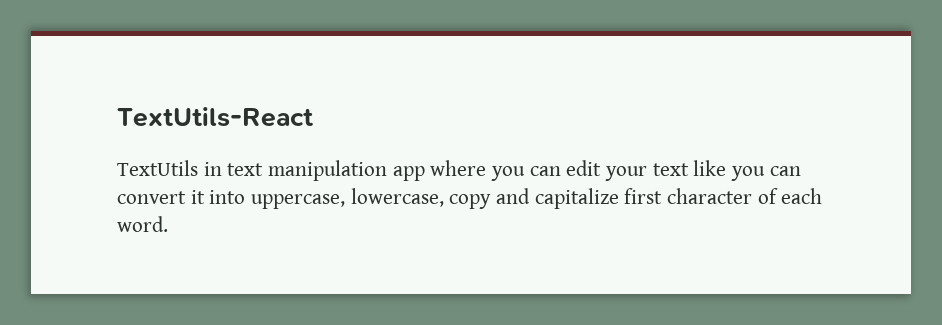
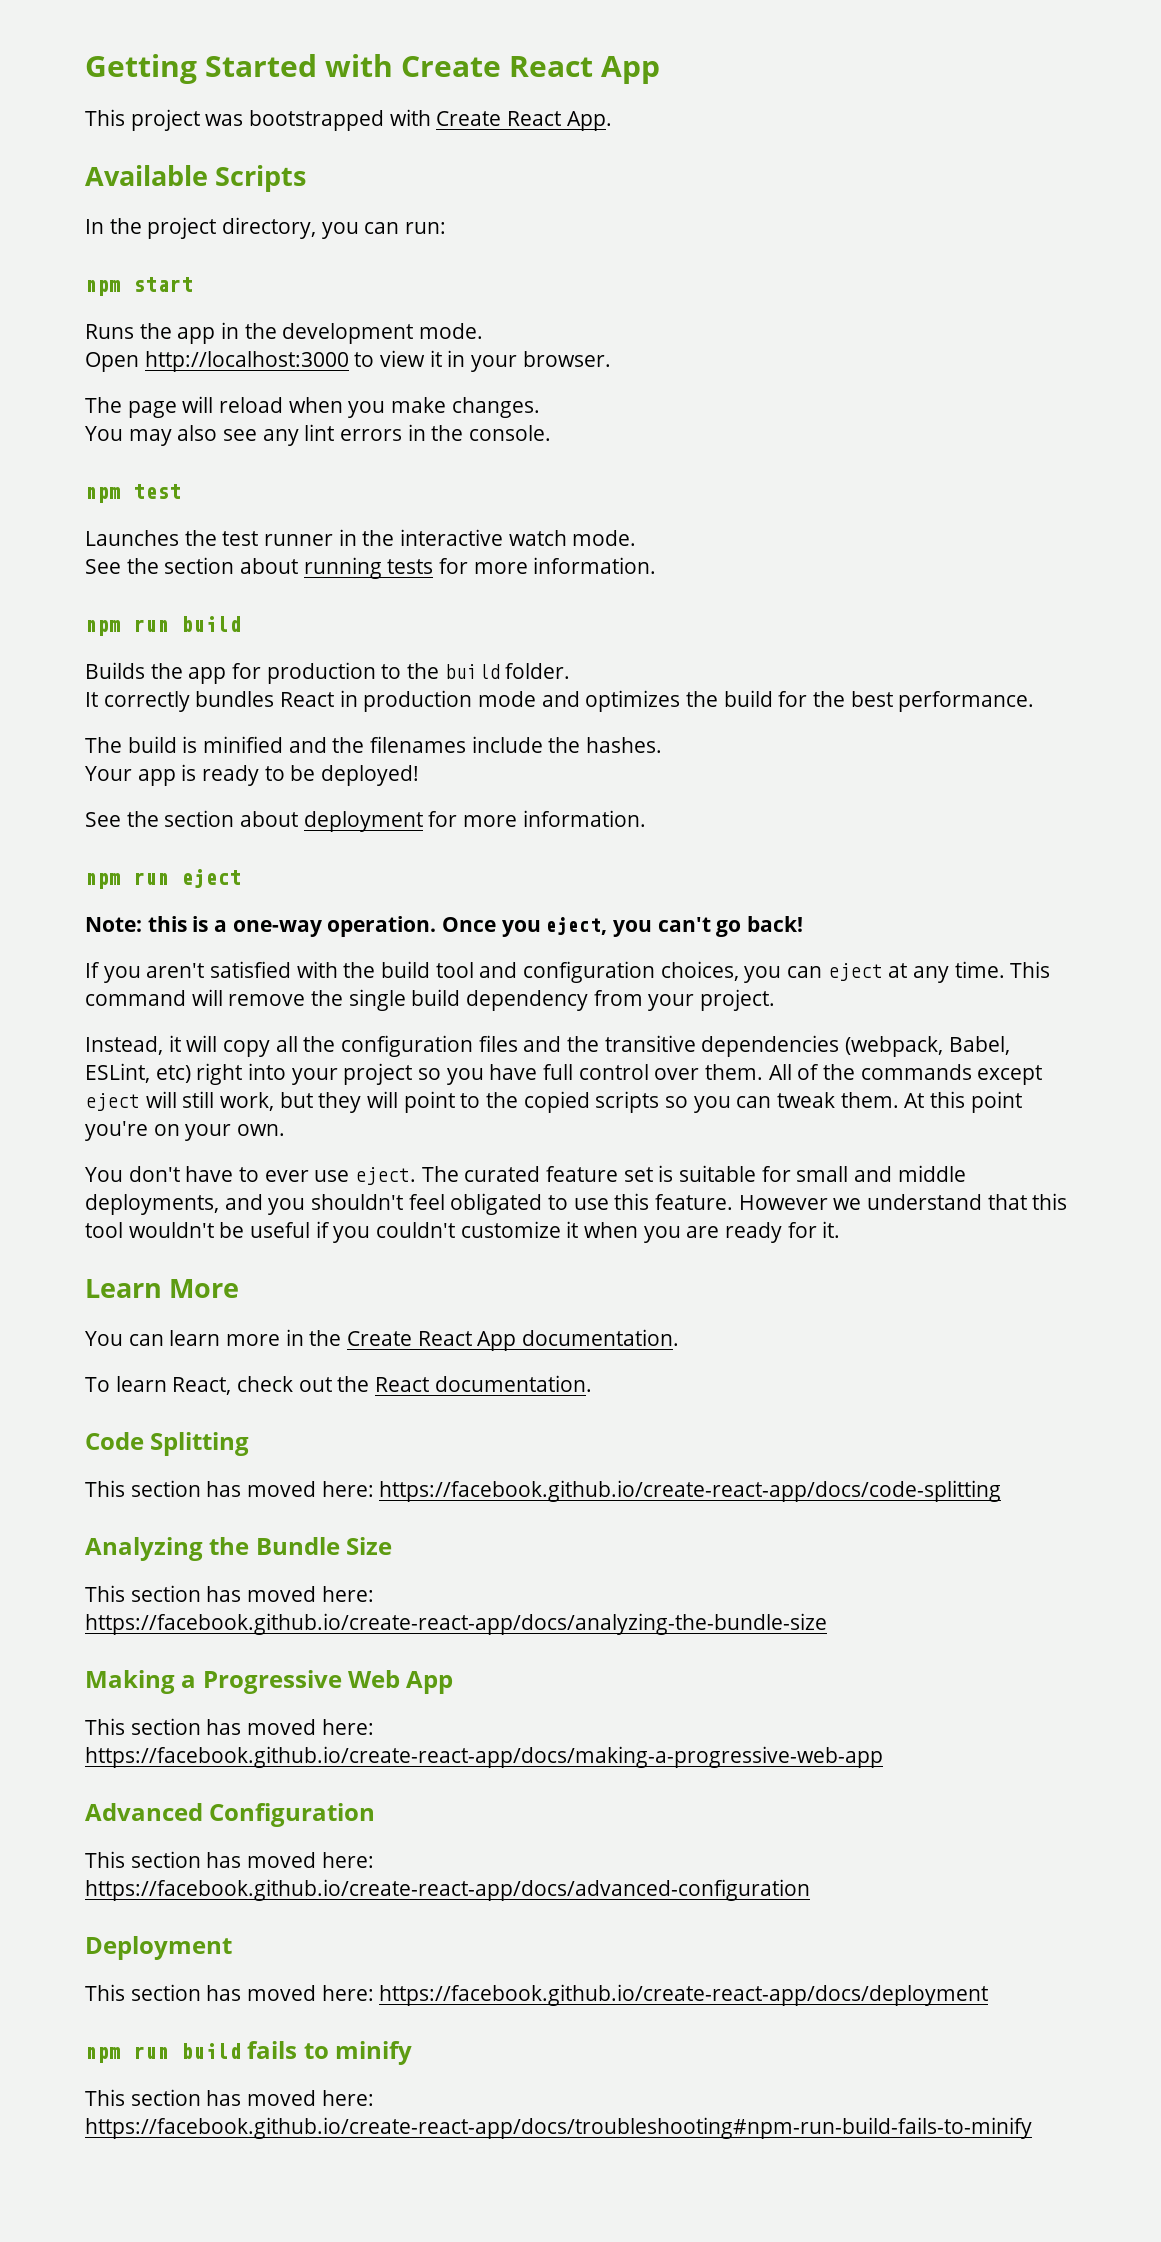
[117,107,313,127] [117,160,801,181] [117,188,823,209] [117,216,168,232] TextUtils-React // TextUtils in text manipulation app where you can edit your text like you can convert it into uppercase, lowercase, copy and capitalize first character of each word. -> [85,54,660,84] [85,109,612,131] [85,165,307,192] [85,217,447,239] [85,277,193,296] [85,322,484,344] [85,350,611,372] [85,396,540,418] [85,424,552,446] [85,484,181,503] [85,529,637,546] [85,557,657,579] [85,616,241,636] [85,662,571,684] [85,690,1035,712] [85,736,663,753] [85,764,420,786] [85,810,646,832] [85,869,241,889] [85,916,804,937] [85,961,1051,983] [85,989,776,1011] [85,1035,1010,1057] [85,1063,1043,1085] [85,1091,1022,1113] [85,1121,285,1141] [85,1165,966,1185] [85,1193,1068,1215] [85,1221,841,1243] [85,1279,240,1298] [85,1329,680,1351] [85,1375,592,1395] [85,1432,250,1456] [85,1480,1002,1502] [85,1537,393,1561] [85,1585,374,1602] [85,1613,827,1635] [85,1670,454,1694] [85,1718,374,1735] [85,1746,883,1768] [85,1803,376,1827] [85,1851,374,1868] [85,1879,810,1901] [85,1936,232,1960] [85,1984,989,2006] [85,2041,413,2065] [85,2089,374,2106] [85,2117,1032,2139] Getting Started with Create React App // This project was bootstrapped with Create React App. // Available Scripts // In the project directory, you can run: // npm start // Runs the app in the development mode. // Open http://localhost:3000 to view it in your browser. // The page will reload when you make changes. // You may also see any lint errors in the console. // npm test // Launches the test runner in the interactive watch mode. // See the section about running tests for more information. // npm run build // Builds the app for production to the build folder. // It correctly bundles React in production mode and optimizes the build for the best performance. // The build is minified and the filenames include the hashes. // Your app is ready to be deployed! // See the section about deployment for more information. // npm run eject // Note: this is a one-way operation. Once you eject, you can't go back! // If you aren't satisfied with the build tool and configuration choices, you can eject at any time. This command will remove the single build dependency from your project. // Instead, it will copy all the configuration files and the transitive dependencies (webpack, Babel, ESLint, etc) right into your project so you have full control over them. All of the commands except eject will still work, but they will point to the copied scripts so you can tweak them. At this point you're on your own. // You don't have to ever use eject. The curated feature set is suitable for small and middle deployments, and you shouldn't feel obligated to use this feature. However we understand that this tool wouldn't be useful if you couldn't customize it when you are ready for it. // Learn More // You can learn more in the Create React App documentation. // To learn React, check out the React documentation. // Code Splitting // This section has moved here: https://facebook.github.io/create-react-app/docs/code-splitting // Analyzing the Bundle Size // This section has moved here: https://facebook.github.io/create-react-app/docs/analyzing-the-bundle-size // Making a Progressive Web App // This section has moved here: https://facebook.github.io/create-react-app/docs/making-a-progressive-web-app // Advanced Configuration // This section has moved here: https://facebook.github.io/create-react-app/docs/advanced-configuration // Deployment // This section has moved here: https://facebook.github.io/create-react-app/docs/deployment // npm run build fails to minify // This section has moved here: https://facebook.github.io/create-react-app/docs/troubleshooting#npm-run-build-fails-to-minify

